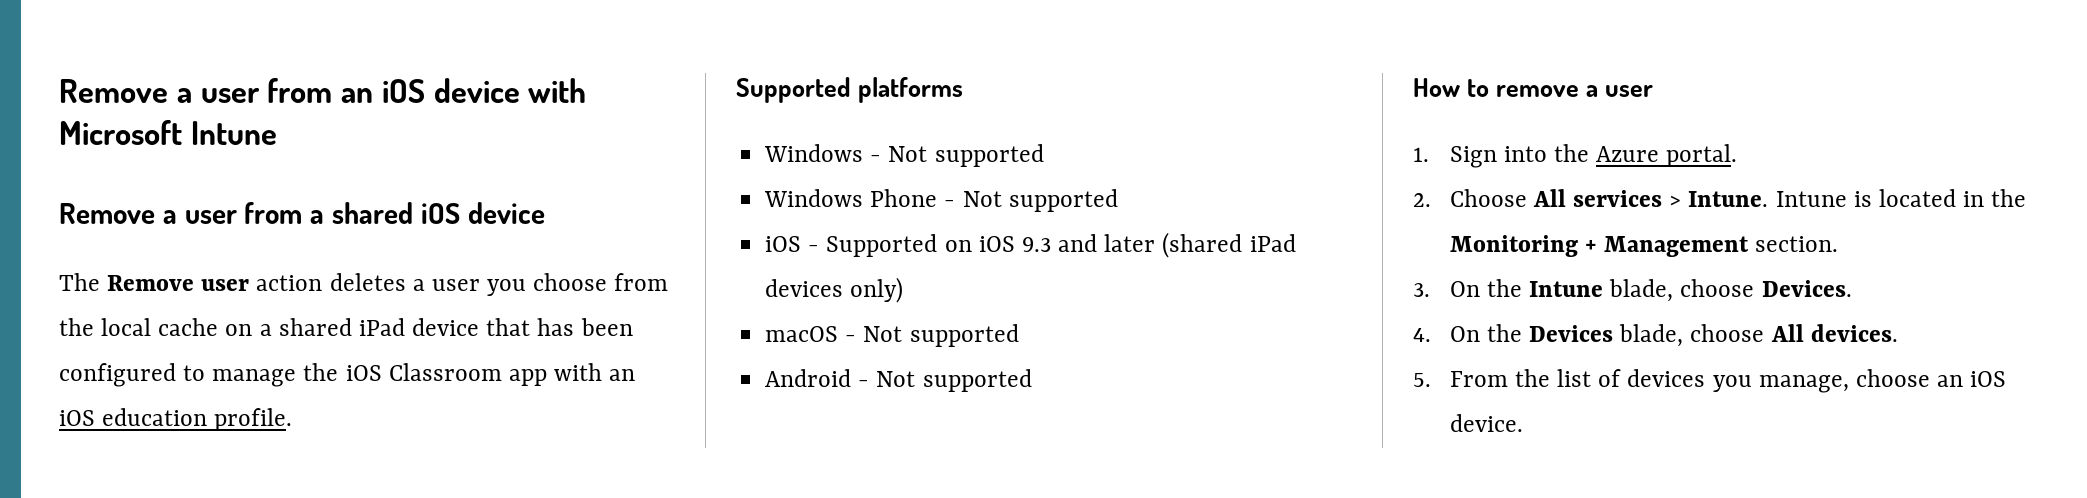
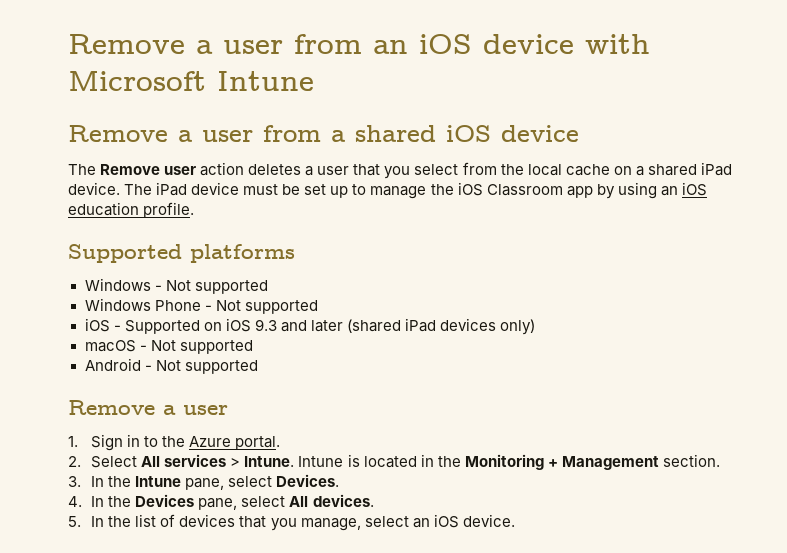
[487,273,608,296] you choose -> [353,164,459,179] that you select
[412,318,633,336] [59,363,176,387] device that has been configured -> [68,182,349,198] device. The iPad device must be set up
[554,363,603,381] with -> [596,182,657,199] by using
[1413,78,1580,97] How to remove -> [68,400,155,415] Remove
[1503,146,1547,162] into -> [127,434,159,447] in to
[1449,189,1527,207] Choose -> [91,456,138,468] Select
[1449,281,1480,297] On -> [91,476,105,487] In
[1609,279,1755,302] blade, choose -> [185,476,273,490] pane, select
[1449,326,1480,342] On -> [91,496,105,507] In
[1619,324,1765,347] blade, choose -> [198,496,286,510] pane, select
[1449,371,1508,387] From -> [91,516,105,527] In
(1706, 378) none -> [239,516,267,528] that
[1855,369,1930,387] choose -> [364,516,409,527] select

